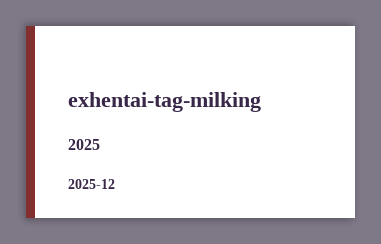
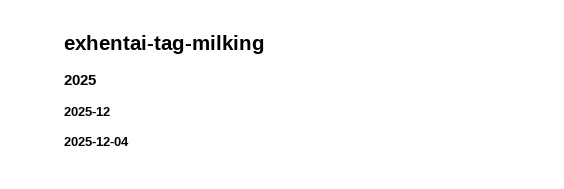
(115, 184) none -> [64,137,129,146] // 2025-12-04

